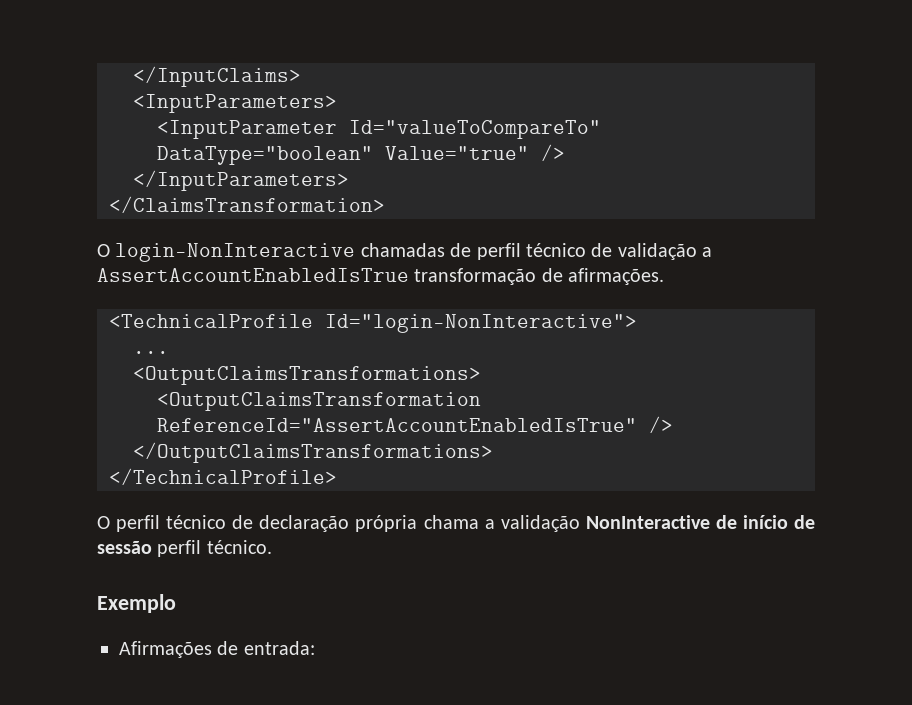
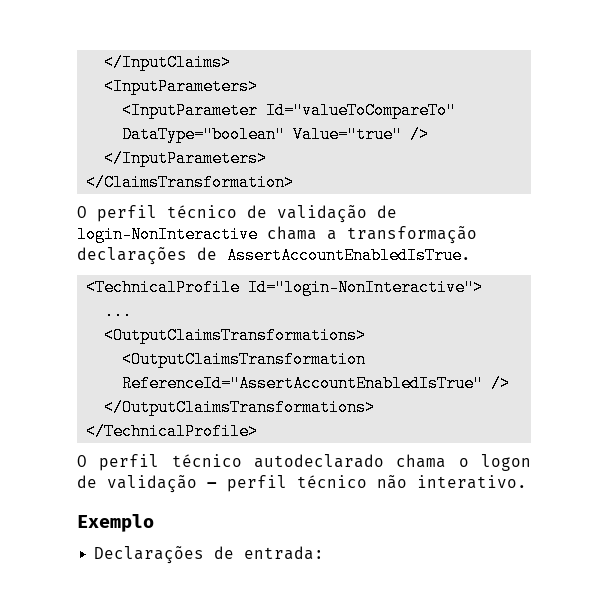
[115,243,472,262] login-NonInteractive chamadas de -> (87, 212) none
[702,247,713,257] [97,268,665,285] a AssertAccountEnabledIsTrue transformação de afirmações. -> [377,205,397,218] [77,226,477,244] [77,247,471,265] de login-NonInteractive chama a transformação declarações de AssertAccountEnabledIsTrue.
[232,515,815,532] [97,540,272,557] de declaração própria chama a validação NonInteractive de início de sessão perfil técnico. -> [254,454,531,471] [77,475,527,493] autodeclarado chama o logon de validação – perfil técnico não interativo.
[119,641,212,658] Afirmações -> [94,546,205,564] Declarações

